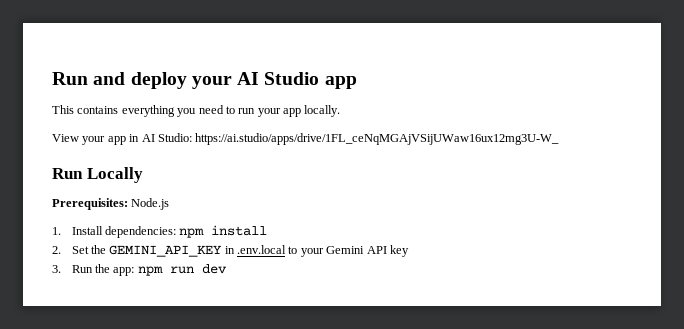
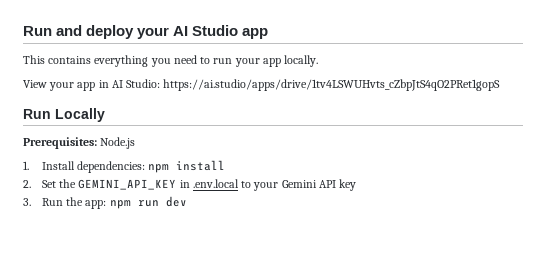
[195,133,560,145] https://ai.studio/apps/drive/1FL_ceNqMGAjVSijUWaw16ux12mg3U-W_ -> [163,79,501,91] https://ai.studio/apps/drive/1tv4LSWUHvts_cZbpJtS4qO2PRet1gopS

